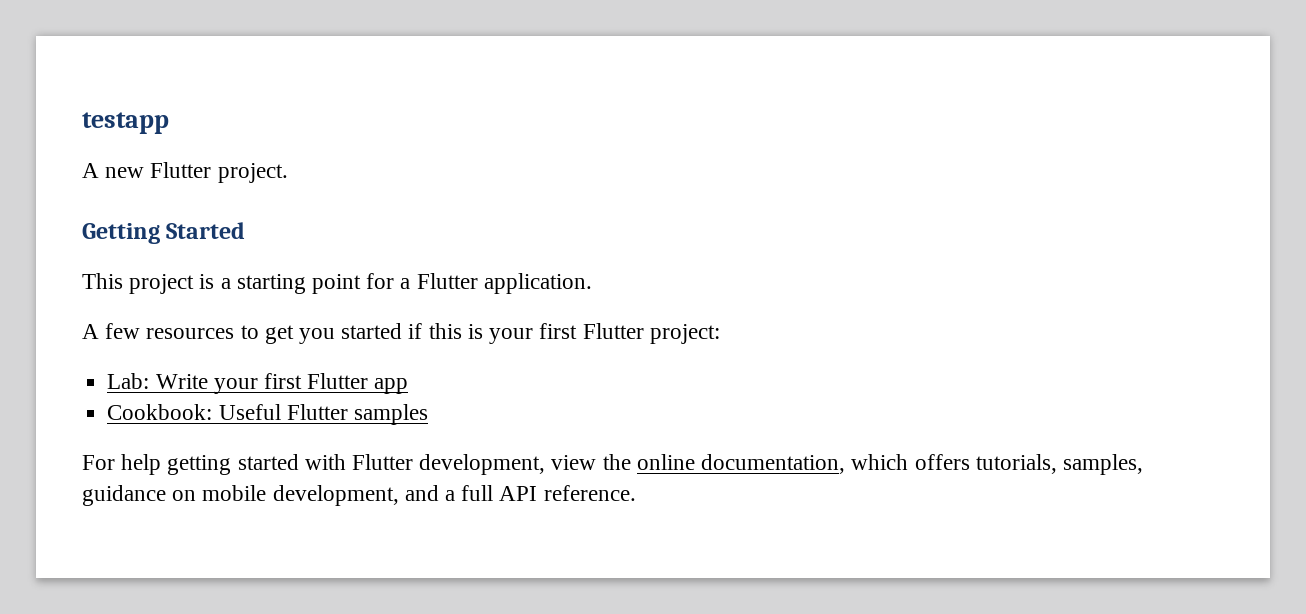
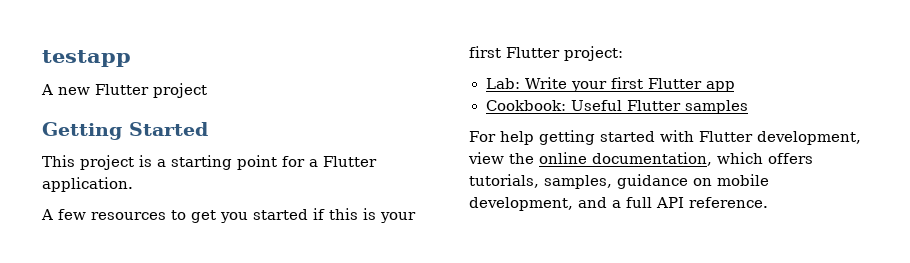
[217,163,288,183] project. -> [153,83,207,98] project

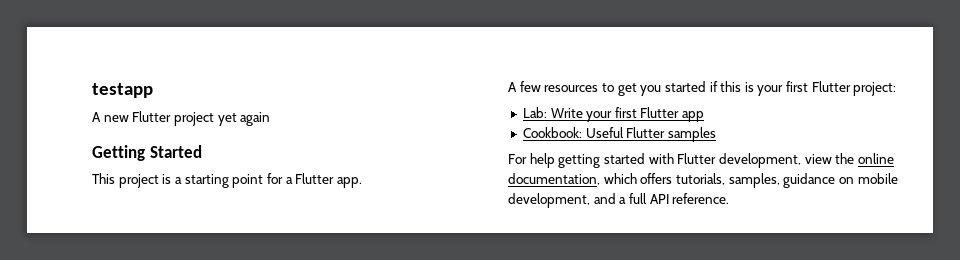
(207, 90) none -> [217,112,271,126] yet again
[42,177,133,192] application. -> [336,177,362,188] app.

